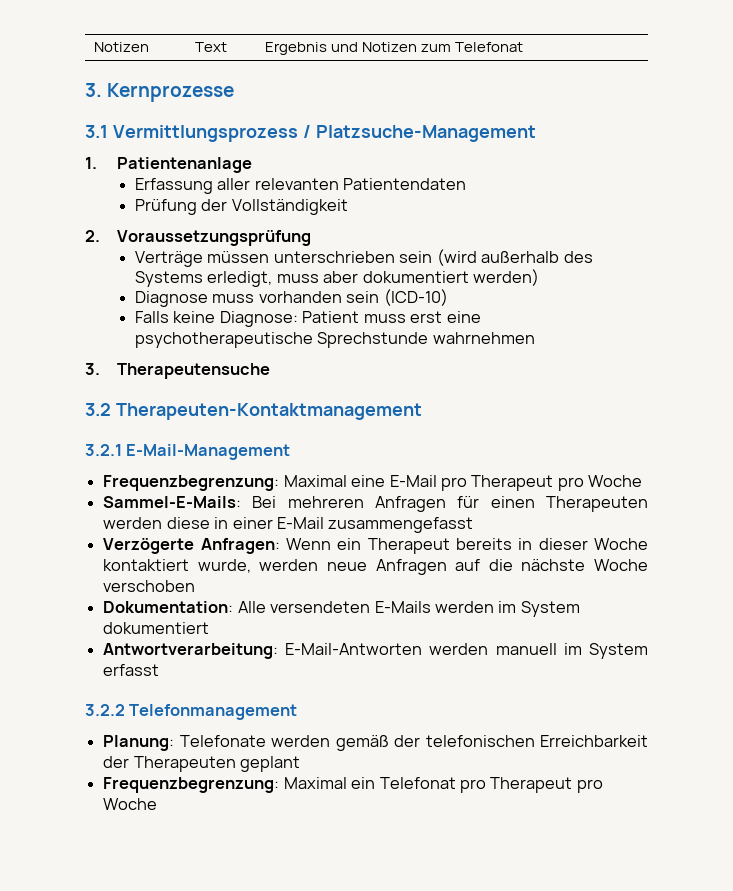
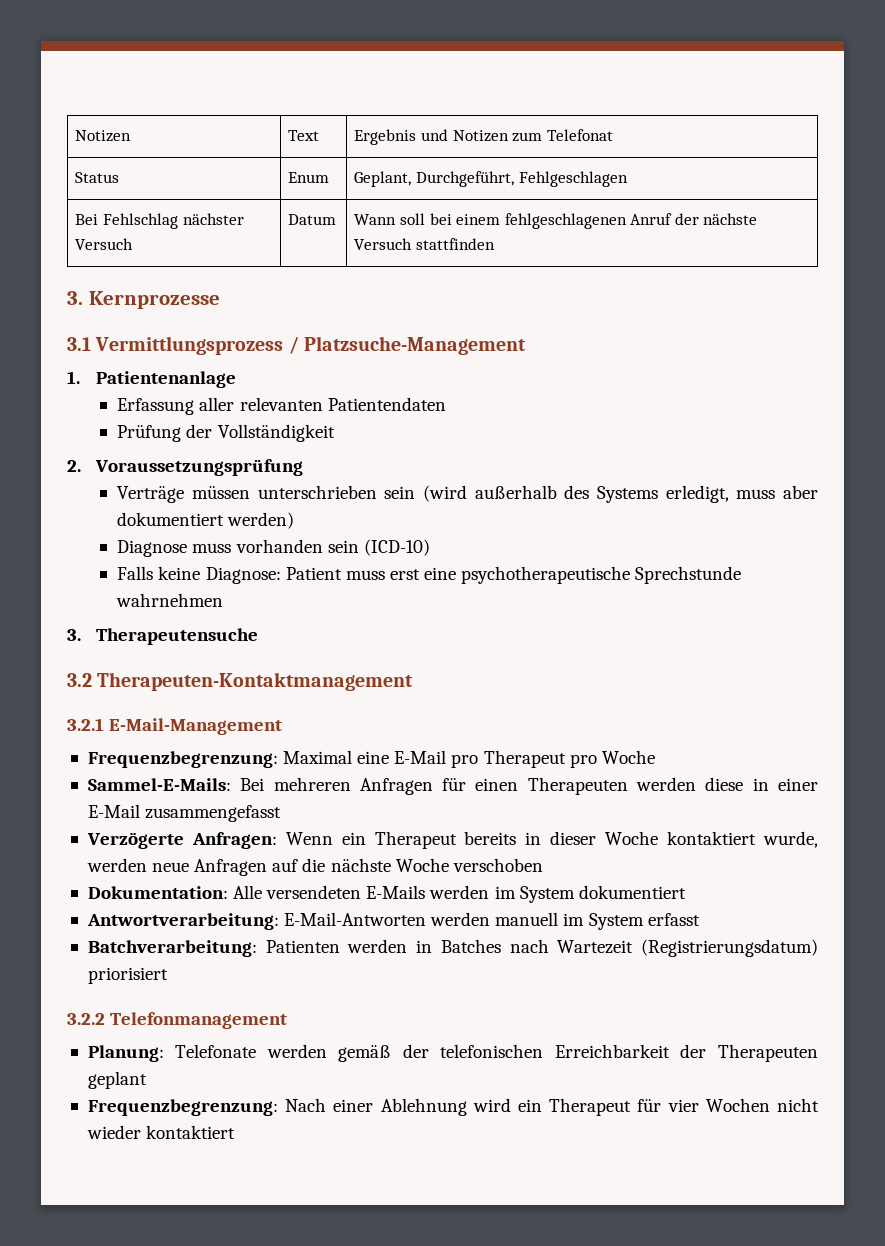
(523, 47) none -> [75,172,120,183] [288,172,330,183] [354,171,628,187] [75,213,244,229] [75,238,134,250] [288,214,337,225] [354,213,758,229] [354,238,495,250] // Status | Enum | Geplant, Durchgeführt, Fehlgeschlagen // Bei Fehlschlag nächster Versuch | Datum | Wann soll bei einem fehlgeschlagenen Anruf der nächste Versuch stattfinden
(160, 670) none -> [87,939,819,957] [87,967,168,984] // Batchverarbeitung: Patienten werden in Batches nach Wartezeit (Registrierungsdatum) priorisiert
[283,777,603,793] [103,798,158,810] Maximal ein Telefonat pro Therapeut pro Woche -> [285,1098,820,1116] [86,1125,236,1139] Nach einer Ablehnung wird ein Therapeut für vier Wochen nicht wieder kontaktiert

